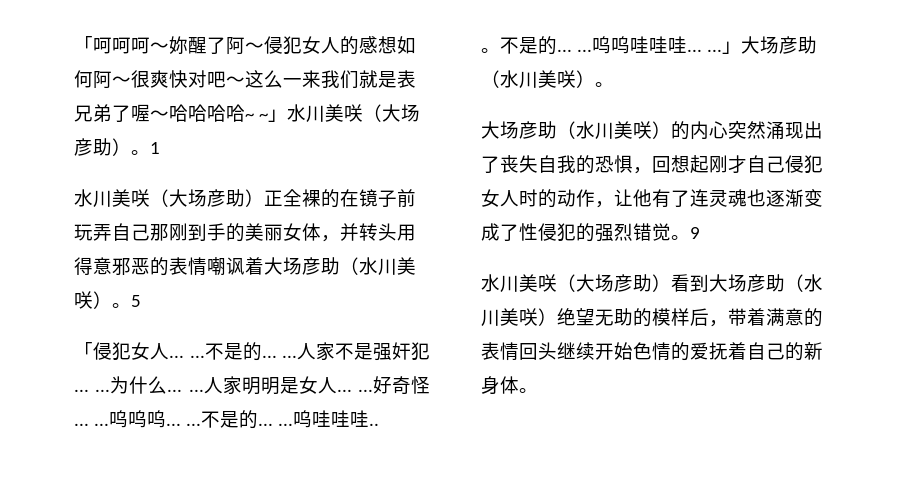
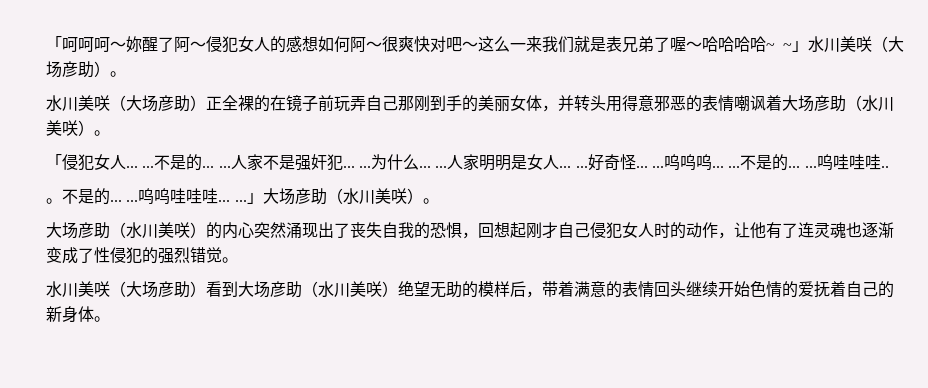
[150,142,160,154] 1 -> (126, 74) none
[131,295,141,307] 5 -> (110, 133) none
[690,227,700,239] 9 -> (238, 260) none

